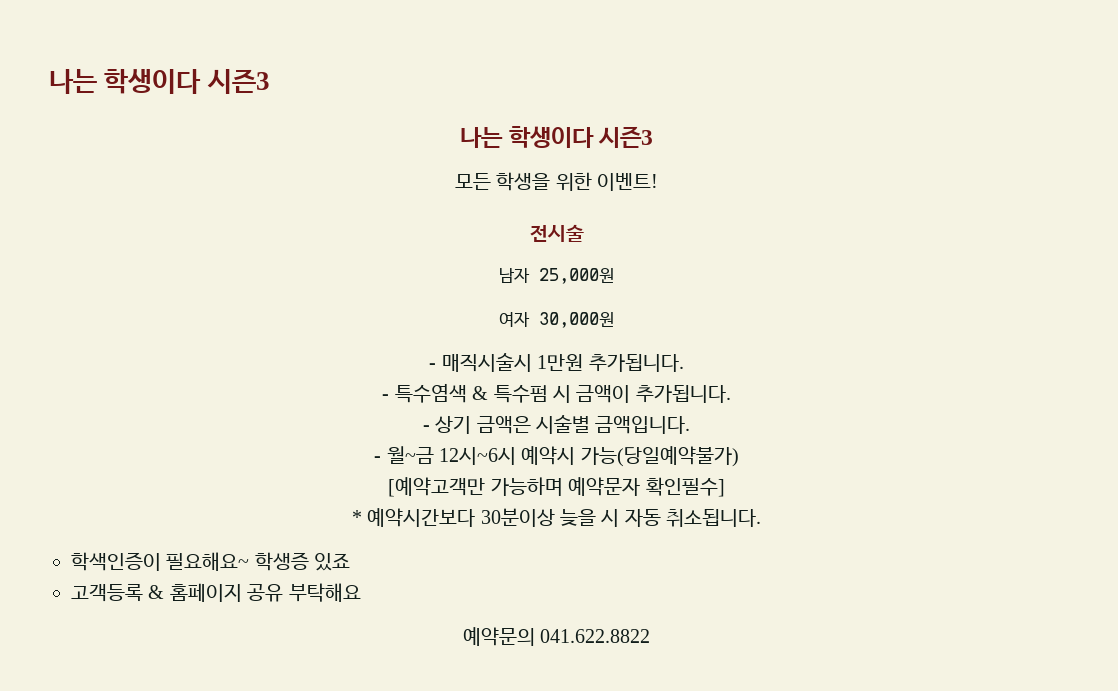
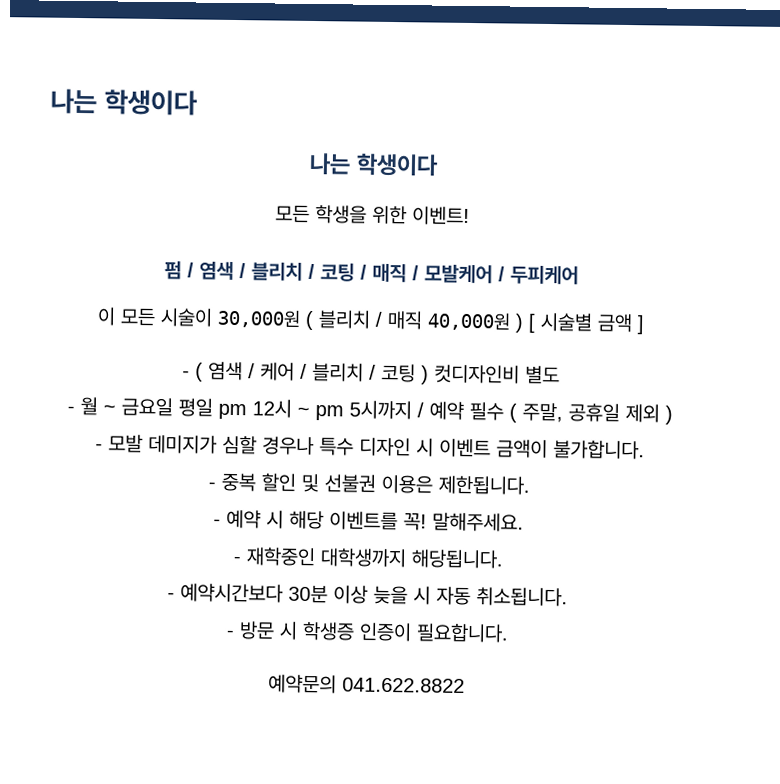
[49,69,270,94] [460,126,653,148] 나는 학생이다 시즌3 // 나는 학생이다 시즌3 -> [50,88,198,116] [308,152,439,177] 나는 학생이다 // 나는 학생이다
[529,224,584,242] [499,268,614,284] [499,312,614,328] [429,353,684,372] [382,383,731,403] [422,415,691,434] [374,446,739,467] [388,477,725,497] [351,508,762,527] [71,552,351,571] [71,583,361,602] 전시술 // 남자 25,000원 // 여자 30,000원 // - 매직시술시 1만원 추가됩니다. // - 특수염색 & 특수펌 시 금액이 추가됩니다. // - 상기 금액은 시술별 금액입니다. // - 월~금 12시~6시 예약시 가능(당일예약불가) // [예약고객만 가능하며 예약문자 확인필수] // * 예약시간보다 30분이상 늦을 시 자동 취소됩니다. // 학색인증이 필요해요~ 학생증 있죠 // 고객등록 & 홈페이지 공유 부탁해요 -> [164,261,579,285] [97,307,644,335] [181,361,560,385] [66,397,673,425] [94,434,645,460] [207,472,530,495] [213,509,524,532] [232,547,503,569] [167,583,568,607] [225,621,509,643] 펌 / 염색 / 블리치 / 코팅 / 매직 / 모발케어 / 두피케어 // 이 모든 시술이 30,000원 ( 블리치 / 매직 40,000원 ) [ 시술별 금액 ] // - ( 염색 / 케어 / 블리치 / 코팅 ) 컷디자인비 별도 // - 월 ~ 금요일 평일 pm 12시 ~ pm 5시까지 / 예약 필수 ( 주말, 공휴일 제외 ) // - 모발 데미지가 심할 경우나 특수 디자인 시 이벤트 금액이 불가합니다. // - 중복 할인 및 선불권 이용은 제한됩니다. // - 예약 시 해당 이벤트를 꼭! 말해주세요. // - 재학중인 대학생까지 해당됩니다. // - 예약시간보다 30분 이상 늦을 시 자동 취소됩니다. // - 방문 시 학생증 인증이 필요합니다.

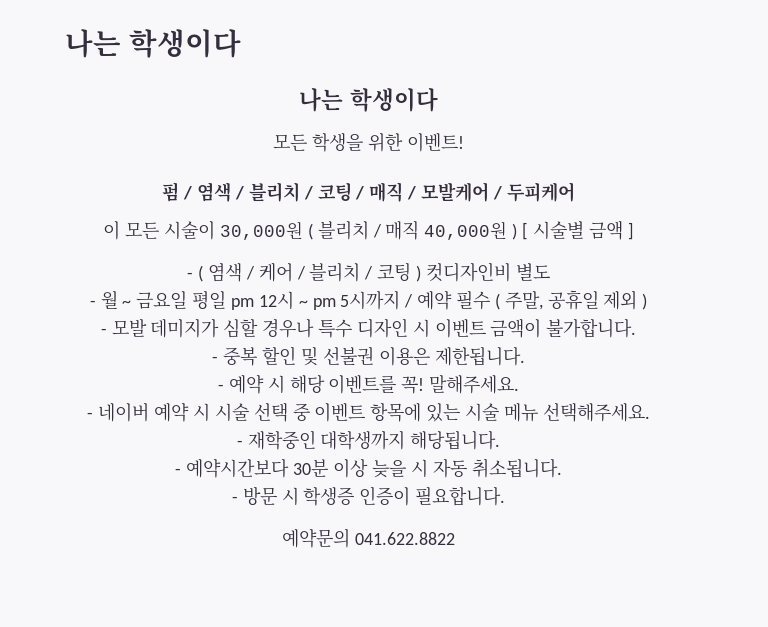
(524, 522) none -> [87,402,650,422] // - 네이버 예약 시 시술 선택 중 이벤트 항목에 있는 시술 메뉴 선택해주세요.

